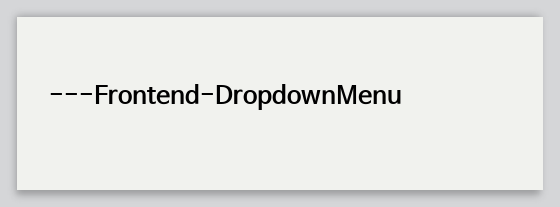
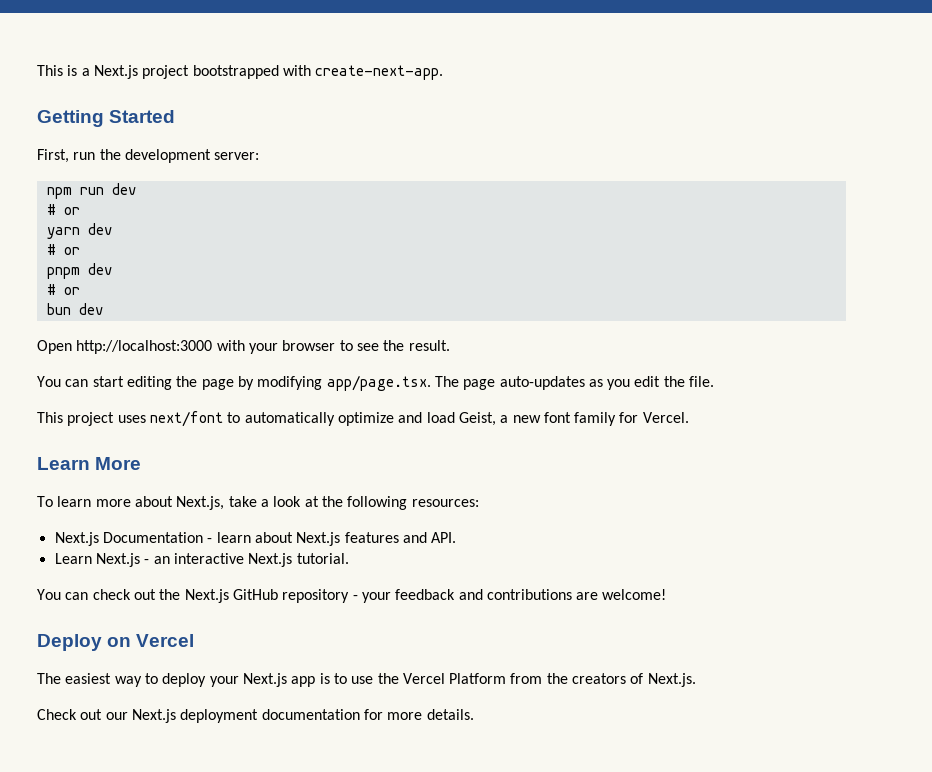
[49,84,402,110] ---Frontend-DropdownMenu -> [37,65,444,80] [37,110,176,127] [37,149,260,163] [46,183,136,199] [46,204,80,215] [46,223,112,239] [46,244,80,255] [46,263,112,279] [46,284,80,295] [46,303,103,315] [37,340,450,354] [37,375,715,391] [37,411,689,427] [37,457,142,470] [37,496,479,510] [54,532,457,546] [54,553,349,567] [37,589,667,603] [37,634,195,651] [37,673,696,687] [37,709,474,723] This is a Next.js project bootstrapped with create-next-app. // Getting Started // First, run the development server: // npm run dev // # or // yarn dev // # or // pnpm dev // # or // bun dev // Open http://localhost:3000 with your browser to see the result. // You can start editing the page by modifying app/page.tsx. The page auto-updates as you edit the file. // This project uses next/font to automatically optimize and load Geist, a new font family for Vercel. // Learn More // To learn more about Next.js, take a look at the following resources: // Next.js Documentation - learn about Next.js features and API. // Learn Next.js - an interactive Next.js tutorial. // You can check out the Next.js GitHub repository - your feedback and contributions are welcome! // Deploy on Vercel // The easiest way to deploy your Next.js app is to use the Vercel Platform from the creators of Next.js. // Check out our Next.js deployment documentation for more details.

